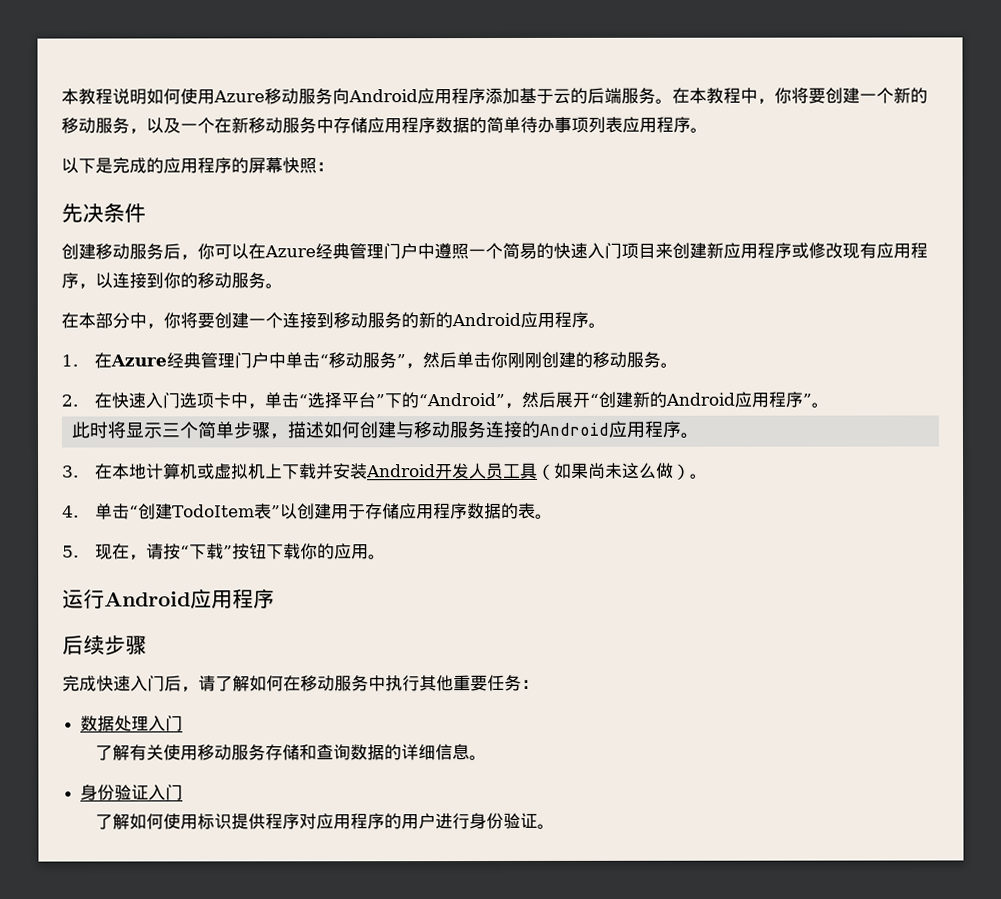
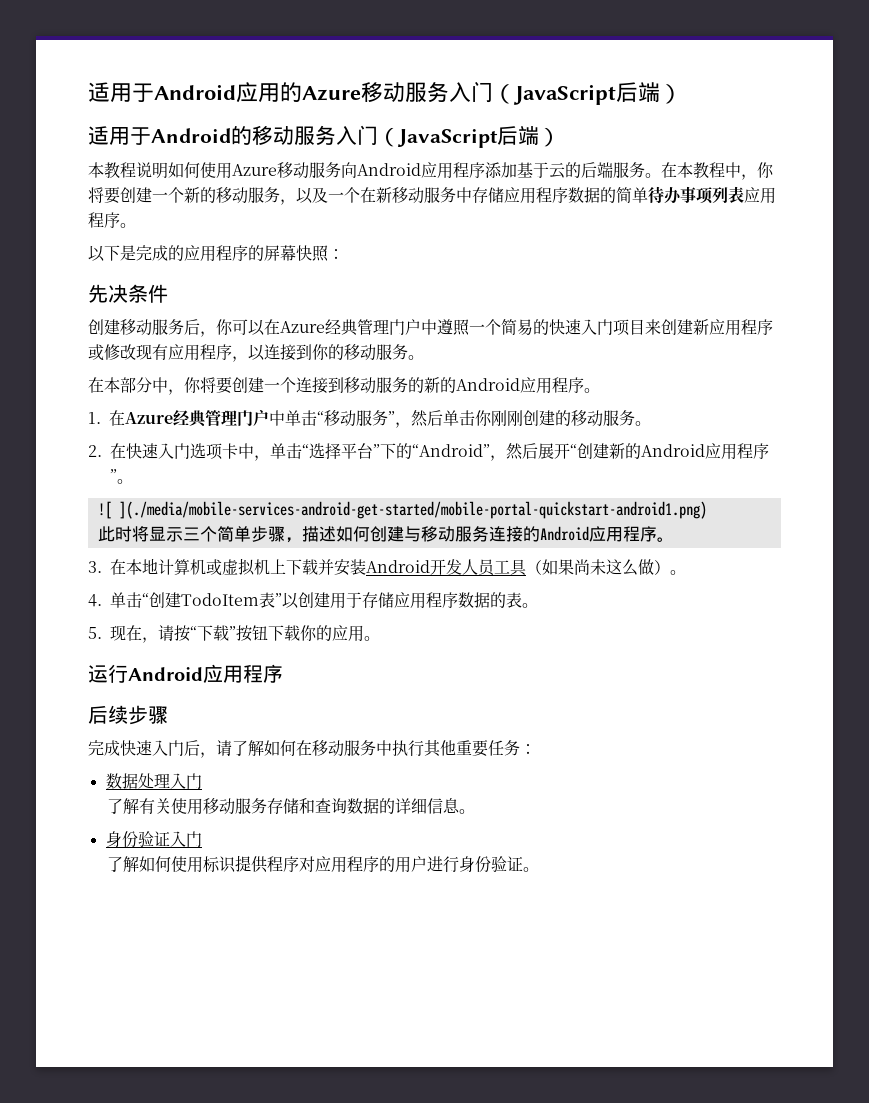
(61, 96) none -> [88,81,682,105] [88,125,560,148] 适用于Android应用的Azure移动服务入门（JavaScript后端） // 适用于Android的移动服务入门（JavaScript后端） //
(829, 405) none -> [97,501,707,519] // ![ ](./media/mobile-services-android-get-started/mobile-portal-quickstart-android1.png)

